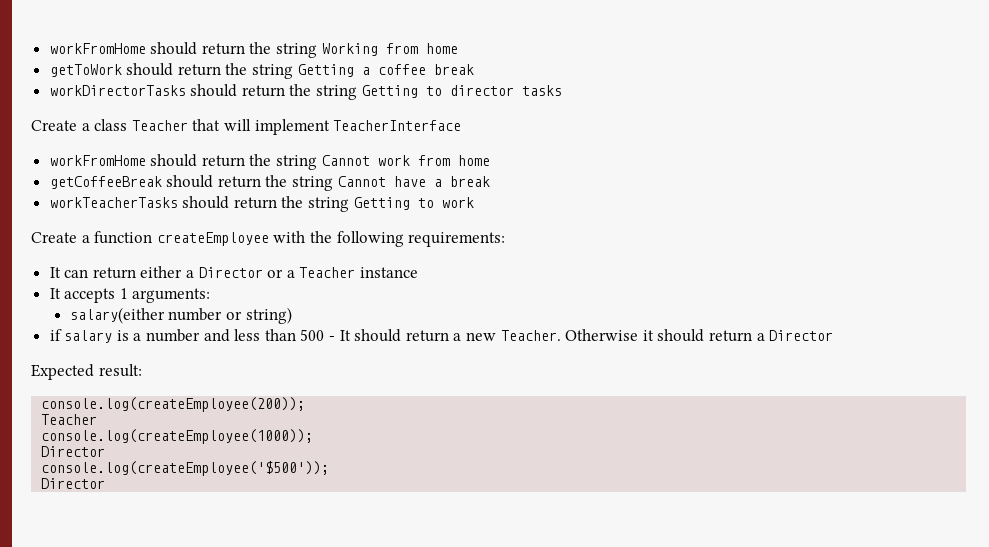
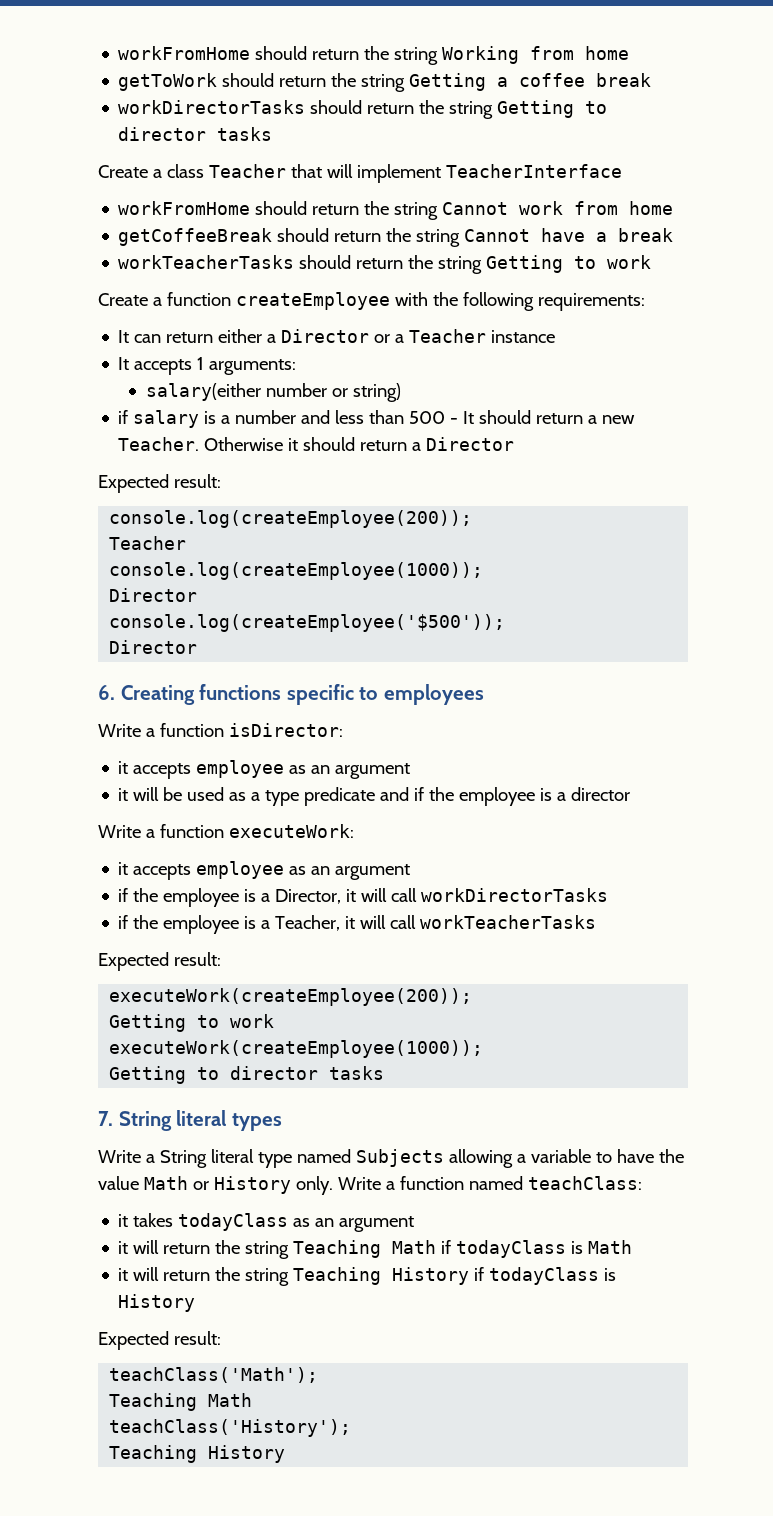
(106, 483) none -> [98,684,484,705] [98,723,343,737] [118,760,411,779] [118,787,631,806] [98,824,354,838] [118,861,411,880] [118,888,609,907] [118,915,597,934] [98,952,221,971] [109,988,473,1006] [109,1014,275,1032] [109,1040,484,1058] [109,1066,385,1084] [98,1110,282,1131] [98,1149,684,1168] [98,1176,642,1195] [118,1213,415,1232] [118,1240,633,1259] [118,1267,617,1286] [118,1294,196,1312] [98,1331,221,1350] [109,1367,319,1383] [109,1393,253,1411] [109,1419,352,1437] [109,1445,286,1463] // 6. Creating functions specific to employees // Write a function isDirector: // it accepts employee as an argument // it will be used as a type predicate and if the employee is a director // Write a function executeWork: // it accepts employee as an argument // if the employee is a Director, it will call workDirectorTasks // if the employee is a Teacher, it will call workTeacherTasks // Expected result: // executeWork(createEmployee(200)); // Getting to work // executeWork(createEmployee(1000)); // Getting to director tasks // 7. String literal types // Write a String literal type named Subjects allowing a variable to have the value Math or History only. Write a function named teachClass: // it takes todayClass as an argument // it will return the string Teaching Math if todayClass is Math // it will return the string Teaching History if todayClass is History // Expected result: // teachClass('Math'); // Teaching Math // teachClass('History'); // Teaching History

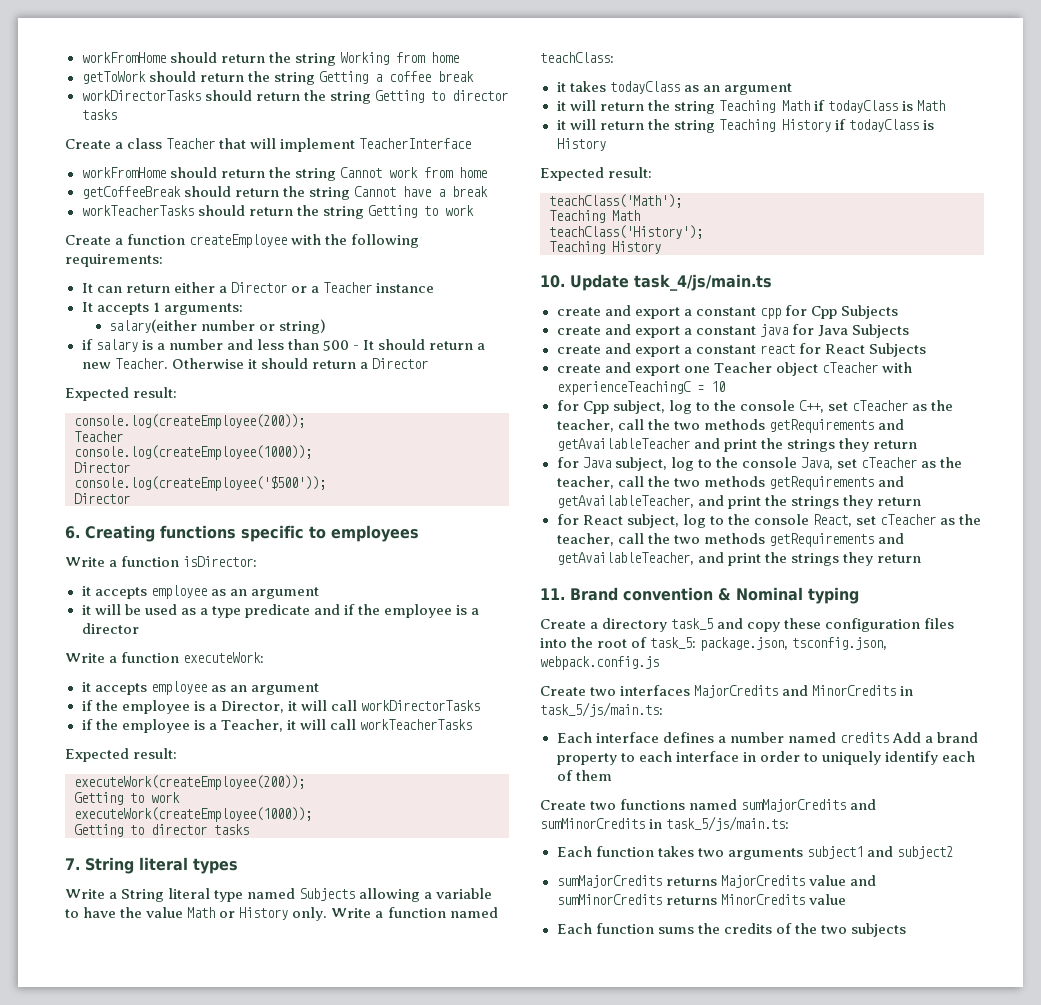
(286, 1454) none -> [540,274,772,291] [556,305,898,319] [556,324,909,338] [556,343,926,357] [556,362,912,376] [556,381,725,395] [556,400,954,414] [556,419,904,433] [556,438,917,452] [556,457,963,471] [556,476,904,490] [556,495,921,509] [556,514,982,528] [556,533,904,547] [556,552,921,566] [540,587,859,604] [540,618,955,632] [540,637,888,651] [540,656,659,670] [540,685,914,698] [540,702,663,717] [556,732,978,743] [556,751,975,765] [556,770,612,781] [540,799,877,812] [540,816,790,831] [556,846,953,860] [556,875,876,888] [556,894,846,905] [556,923,906,937] // 10. Update task_4/js/main.ts // create and export a constant cpp for Cpp Subjects // create and export a constant java for Java Subjects // create and export a constant react for React Subjects // create and export one Teacher object cTeacher with experienceTeachingC = 10 // for Cpp subject, log to the console C++, set cTeacher as the teacher, call the two methods getRequirements and getAvailableTeacher and print the strings they return // for Java subject, log to the console Java, set cTeacher as the teacher, call the two methods getRequirements and getAvailableTeacher, and print the strings they return // for React subject, log to the console React, set cTeacher as the teacher, call the two methods getRequirements and getAvailableTeacher, and print the strings they return // 11. Brand convention & Nominal typing // Create a directory task_5 and copy these configuration files into the root of task_5: package.json, tsconfig.json, webpack.config.js // Create two interfaces MajorCredits and MinorCredits in task_5/js/main.ts: // Each interface defines a number named credits Add a brand property to each interface in order to uniquely identify each of them // Create two functions named sumMajorCredits and sumMinorCredits in task_5/js/main.ts: // Each function takes two arguments subject1 and subject2 // sumMajorCredits returns MajorCredits value and sumMinorCredits returns MinorCredits value // Each function sums the credits of the two subjects

